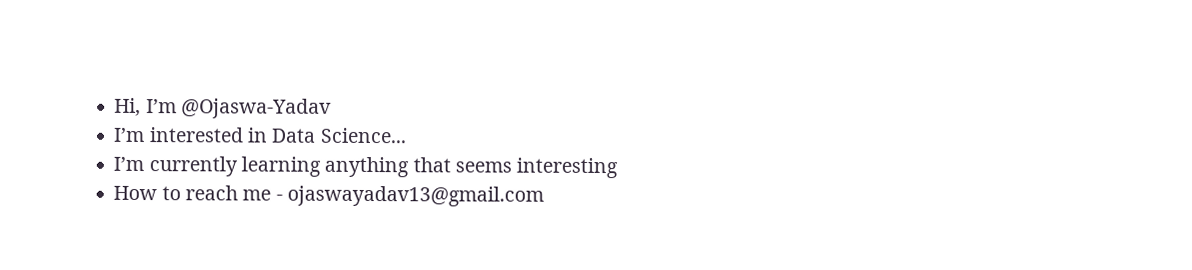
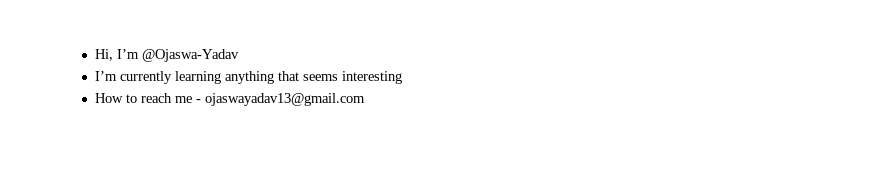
[113,127,407,144] // I’m interested in Data Science... -> (239, 55) none

